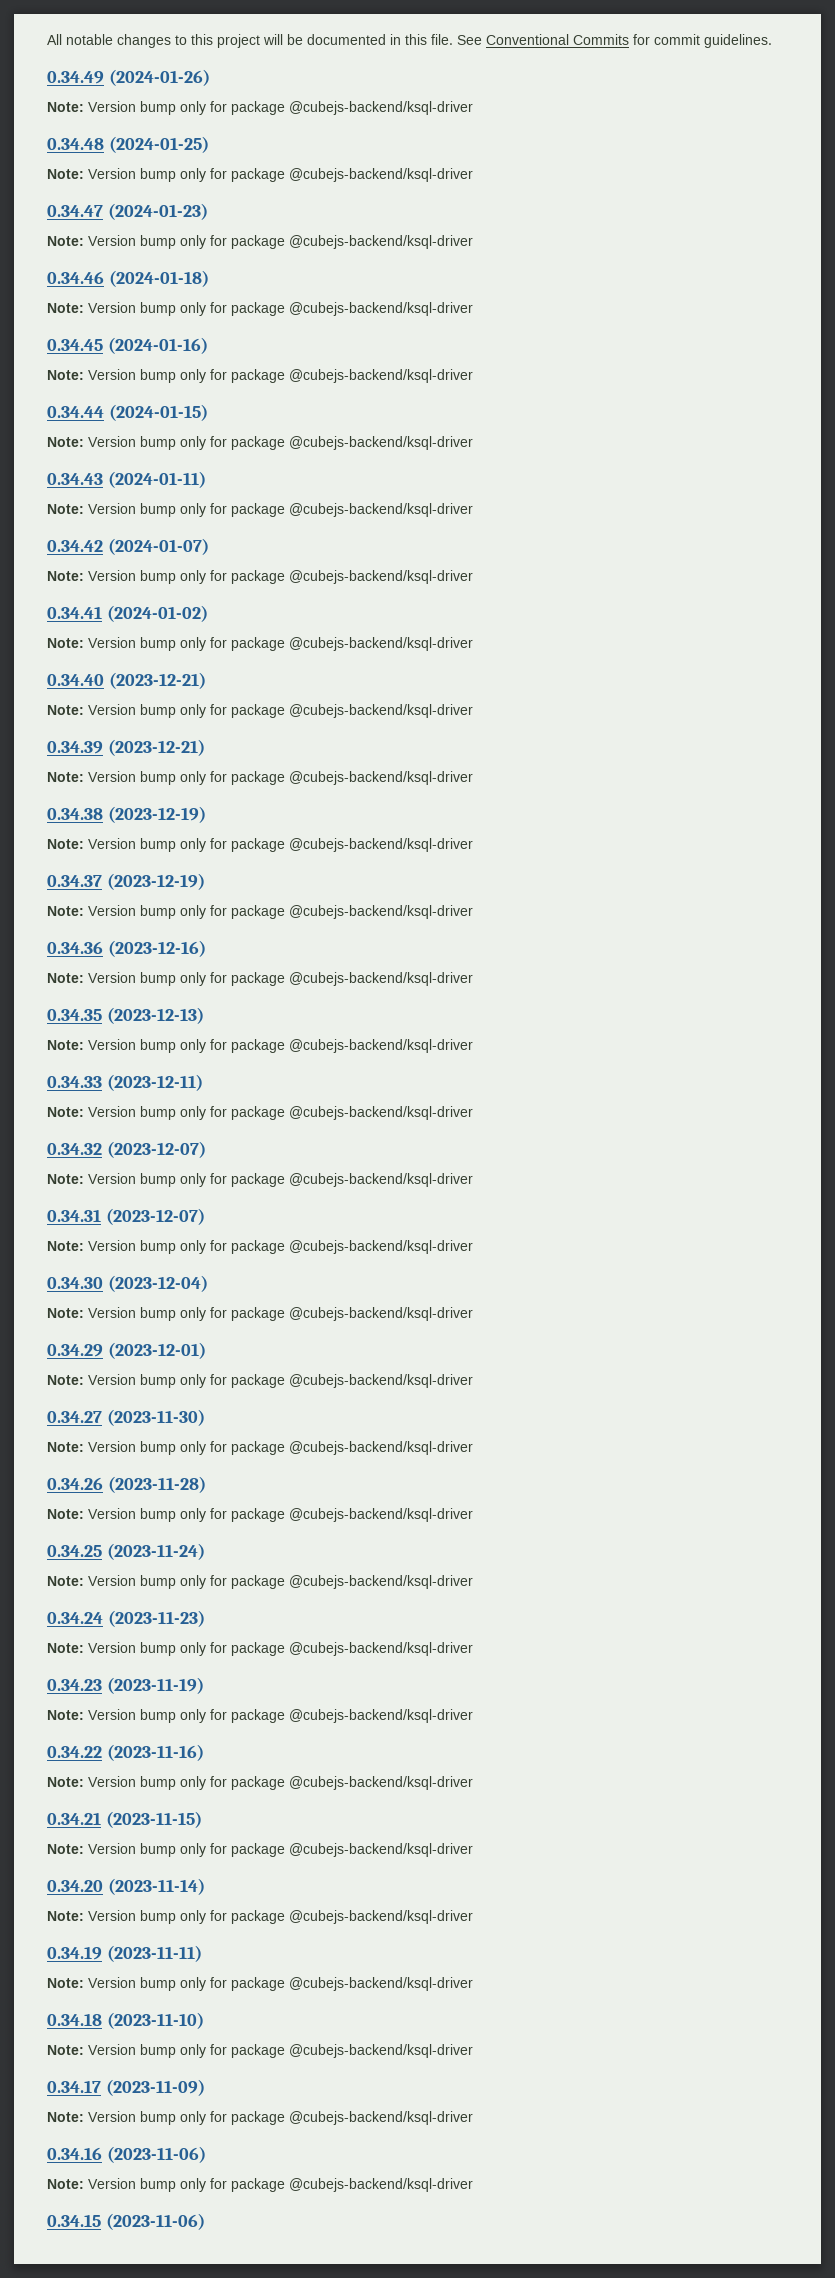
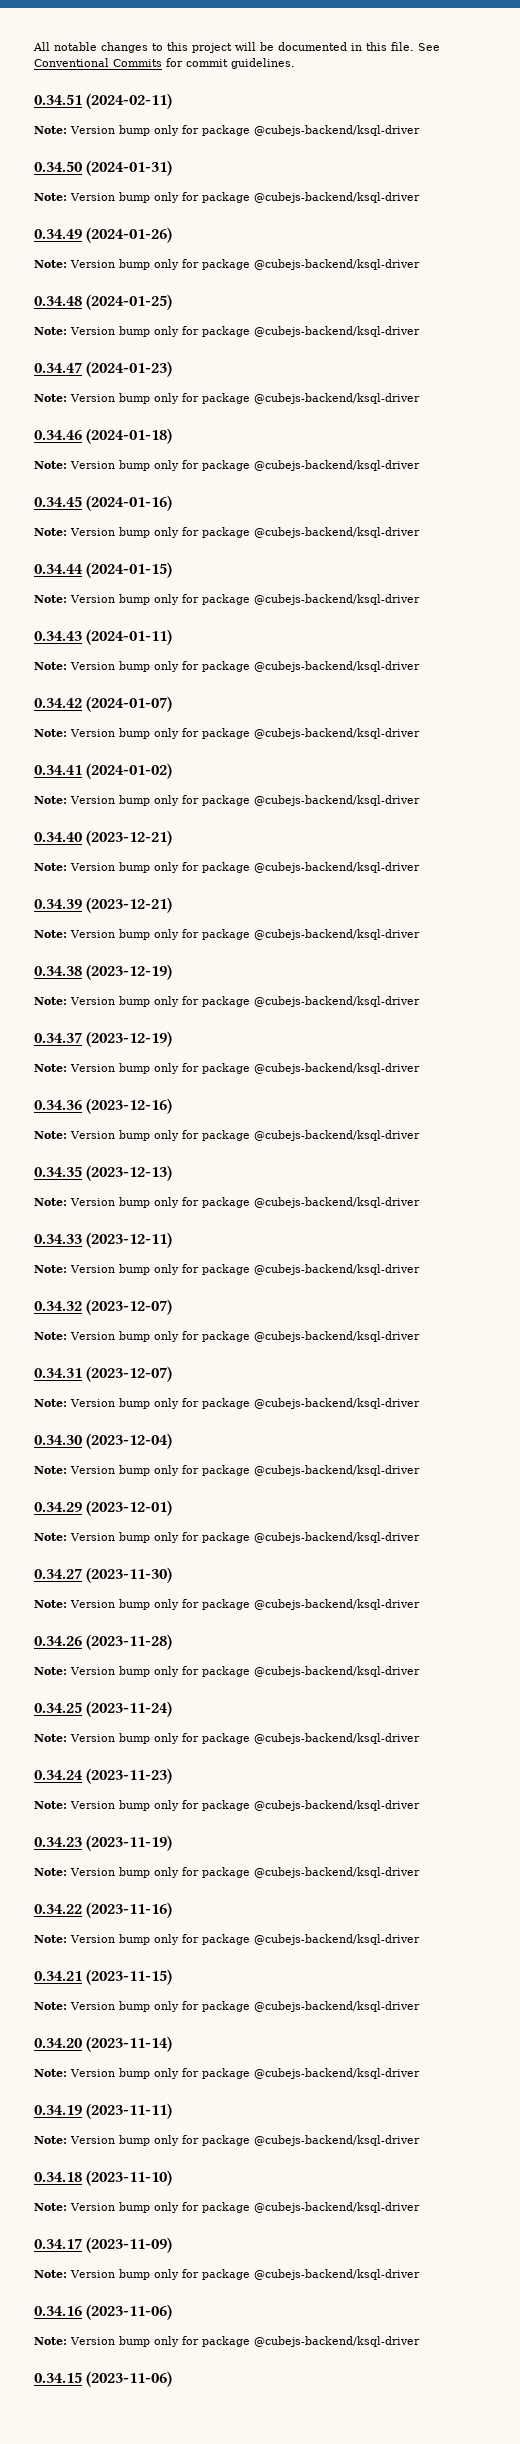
(772, 41) none -> [34,93,173,109] [34,125,420,136] [34,160,173,176] [34,192,420,203] // 0.34.51 (2024-02-11) // Note: Version bump only for package @cubejs-backend/ksql-driver // 0.34.50 (2024-01-31) // Note: Version bump only for package @cubejs-backend/ksql-driver

